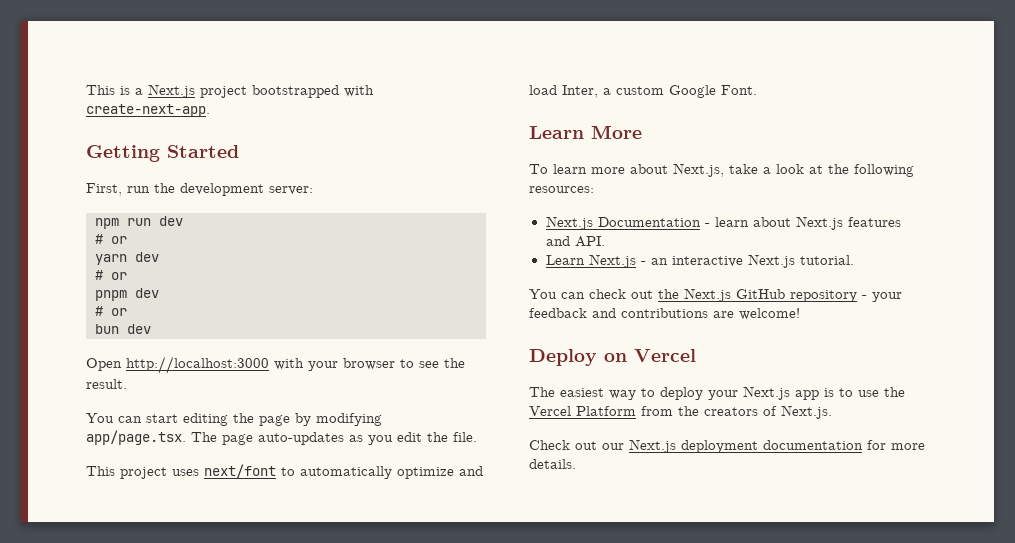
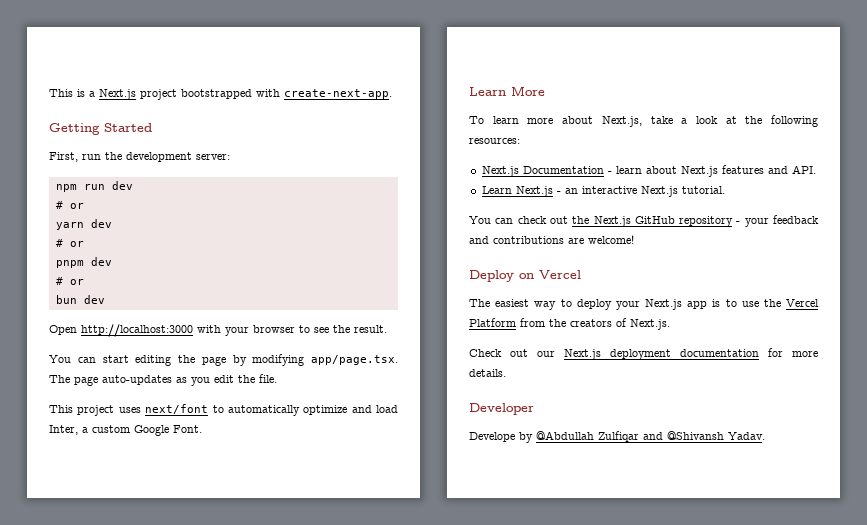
(576, 464) none -> [469,403,534,415] [469,431,765,443] // Developer // Develope by @Abdullah Zulfiqar and @Shivansh Yadav.

